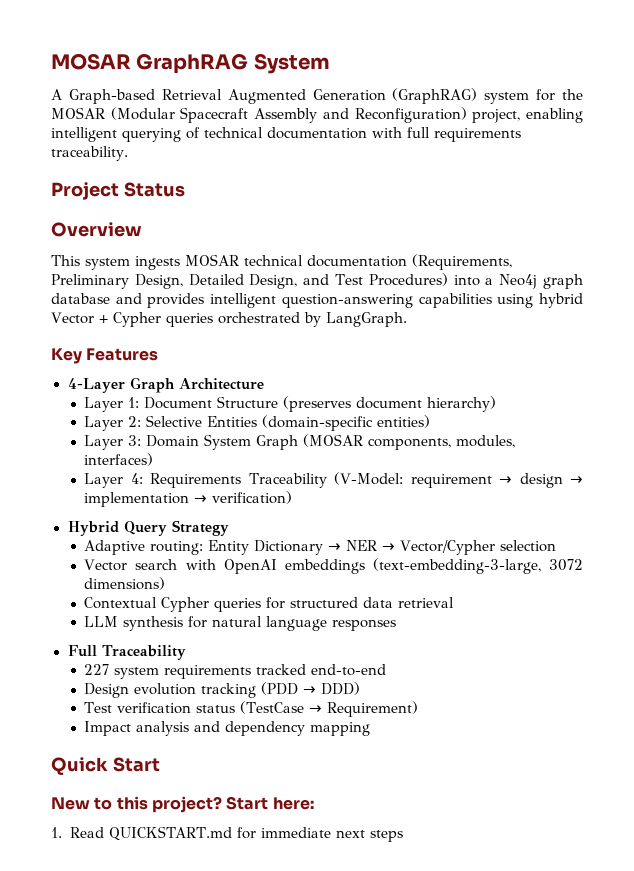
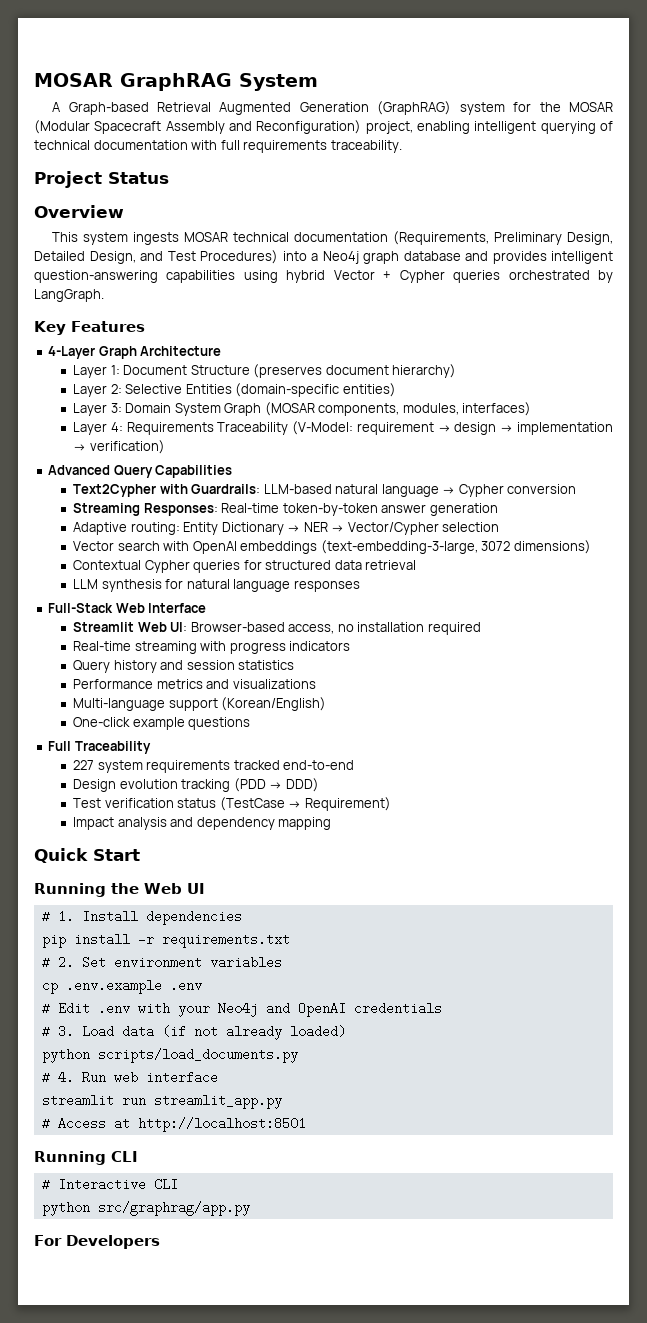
[67,520,229,536] Hybrid Query Strategy -> [48,465,233,478] [73,484,577,497] [73,503,498,516] Advanced Query Capabilities // Text2Cypher with Guardrails: LLM-based natural language → Cypher conversion // Streaming Responses: Real-time token-by-token answer generation
(397, 625) none -> [48,603,207,613] [73,622,481,635] [73,641,351,654] [73,660,295,673] [73,679,316,689] [73,697,327,711] [73,717,251,730] // Full-Stack Web Interface // Streamlit Web UI: Browser-based access, no installation required // Real-time streaming with progress indicators // Query history and session statistics // Performance metrics and visualizations // Multi-language support (Korean/English) // One-click example questions
[51,796,314,813] [51,826,404,842] New to this project? Start here: // 1. Read QUICKSTART.md for immediate next steps -> [34,883,205,897] [41,910,242,925] [41,933,290,948] [41,956,282,969] [41,979,202,994] [41,1002,442,1017] [41,1025,346,1040] [41,1048,298,1063] [41,1071,218,1084] [41,1094,282,1109] [41,1117,306,1132] [34,1151,138,1165] [41,1178,178,1191] [41,1201,250,1216] [34,1235,160,1249] Running the Web UI // # 1. Install dependencies // pip install -r requirements.txt // # 2. Set environment variables // cp .env.example .env // # Edit .env with your Neo4j and OpenAI credentials // # 3. Load data (if not already loaded) // python scripts/load_documents.py // # 4. Run web interface // streamlit run streamlit_app.py // # Access at http://localhost:8501 // Running CLI // # Interactive CLI // python src/graphrag/app.py // For Developers

